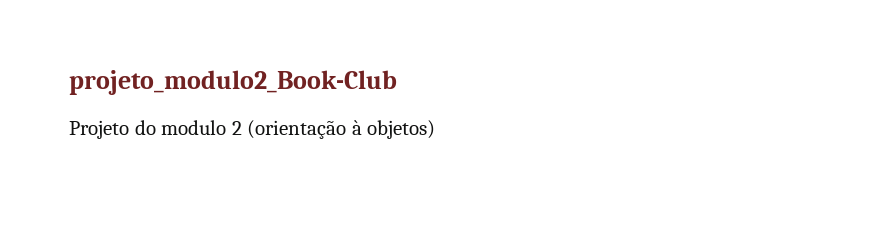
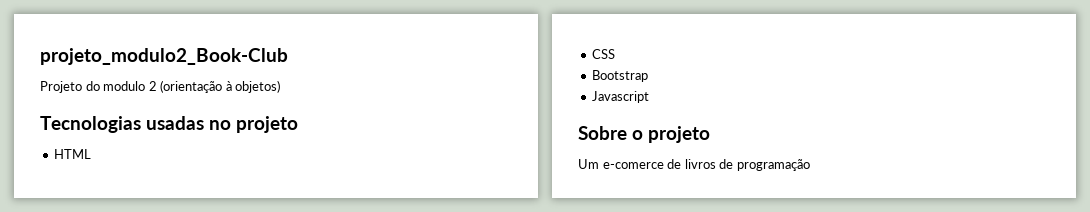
(436, 129) none -> [40,116,298,133] [54,149,92,159] [592,49,616,59] [592,70,649,82] [592,91,650,103] [578,126,710,143] [578,159,810,171] // Tecnologias usadas no projeto // HTML // CSS // Bootstrap // Javascript // Sobre o projeto // Um e-comerce de livros de programação

